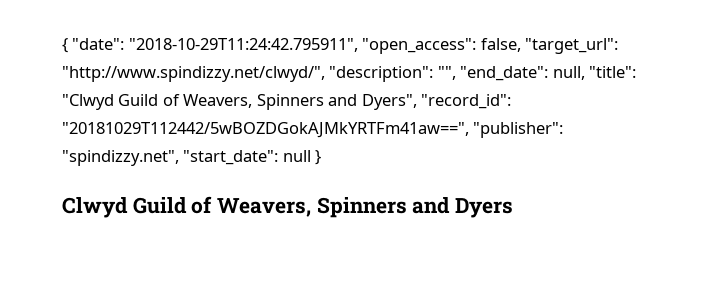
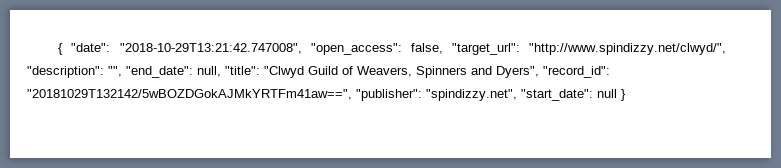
[128,38,358,52] "2018-10-29T11:24:42.795911", -> [119,43,302,54] "2018-10-29T13:21:42.747008",
[62,122,469,138] "20181029T112442/5wBOZDGokAJMkYRTFm41aw==", -> [27,89,352,100] "20181029T132142/5wBOZDGokAJMkYRTFm41aw==",
[62,196,514,218] // Clwyd Guild of Weavers, Spinners and Dyers -> (626, 95) none

